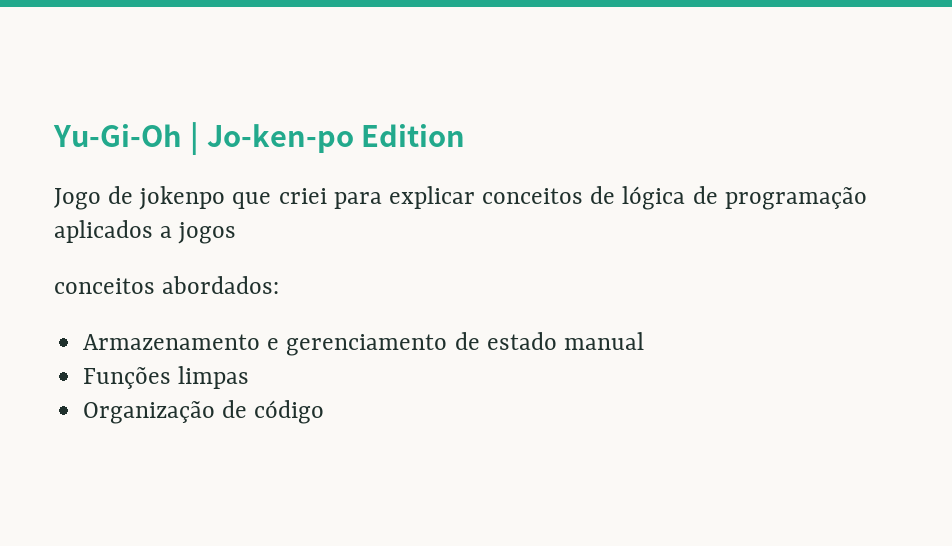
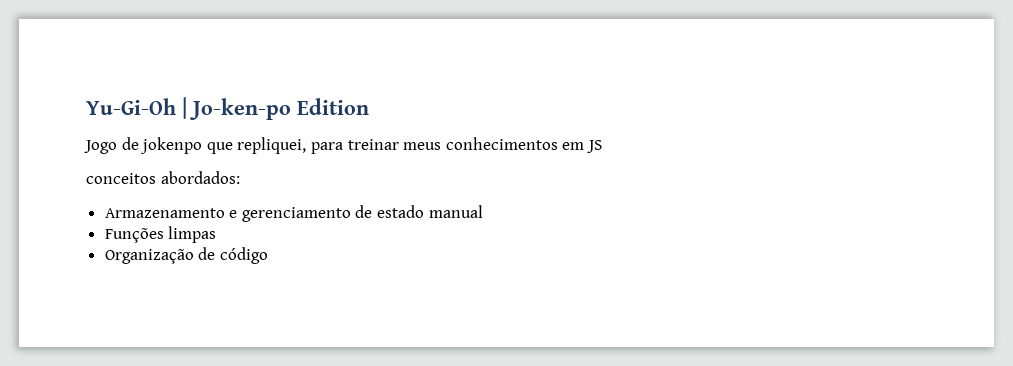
[278,186,867,210] [54,220,237,244] criei para explicar conceitos de lógica de programação aplicados a jogos -> [237,137,602,154] repliquei, para treinar meus conhecimentos em JS

